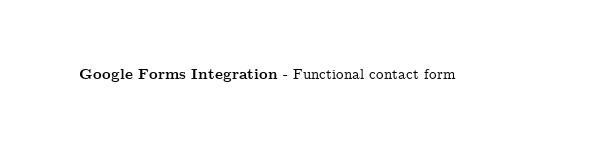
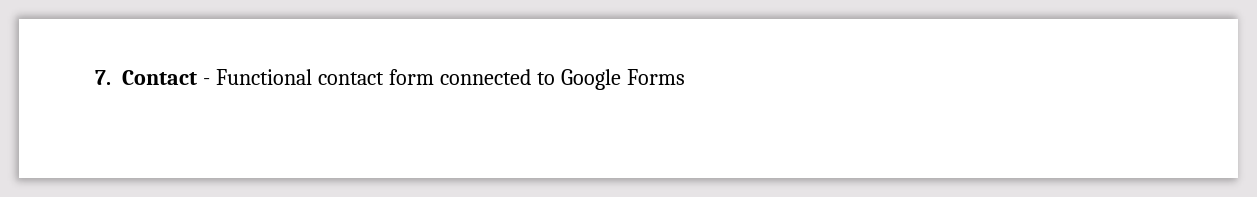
[79,69,278,82] Google Forms Integration -> [95,70,197,85] 7. Contact
(456, 74) none -> [439,69,685,90] connected to Google Forms

